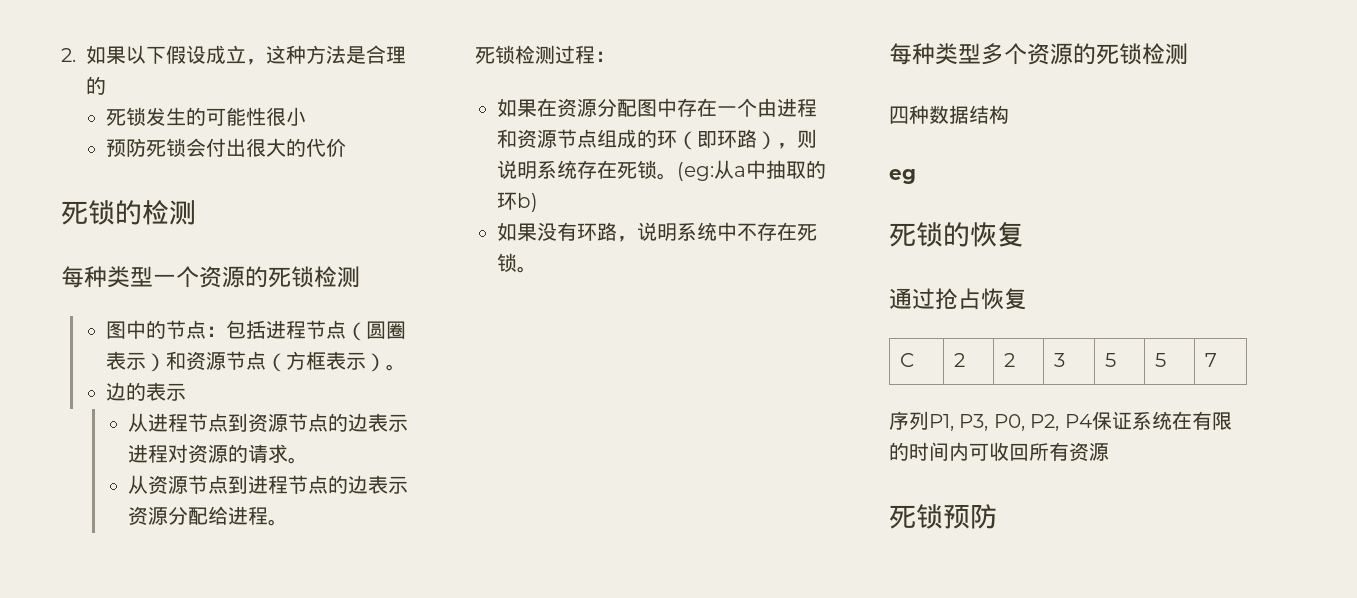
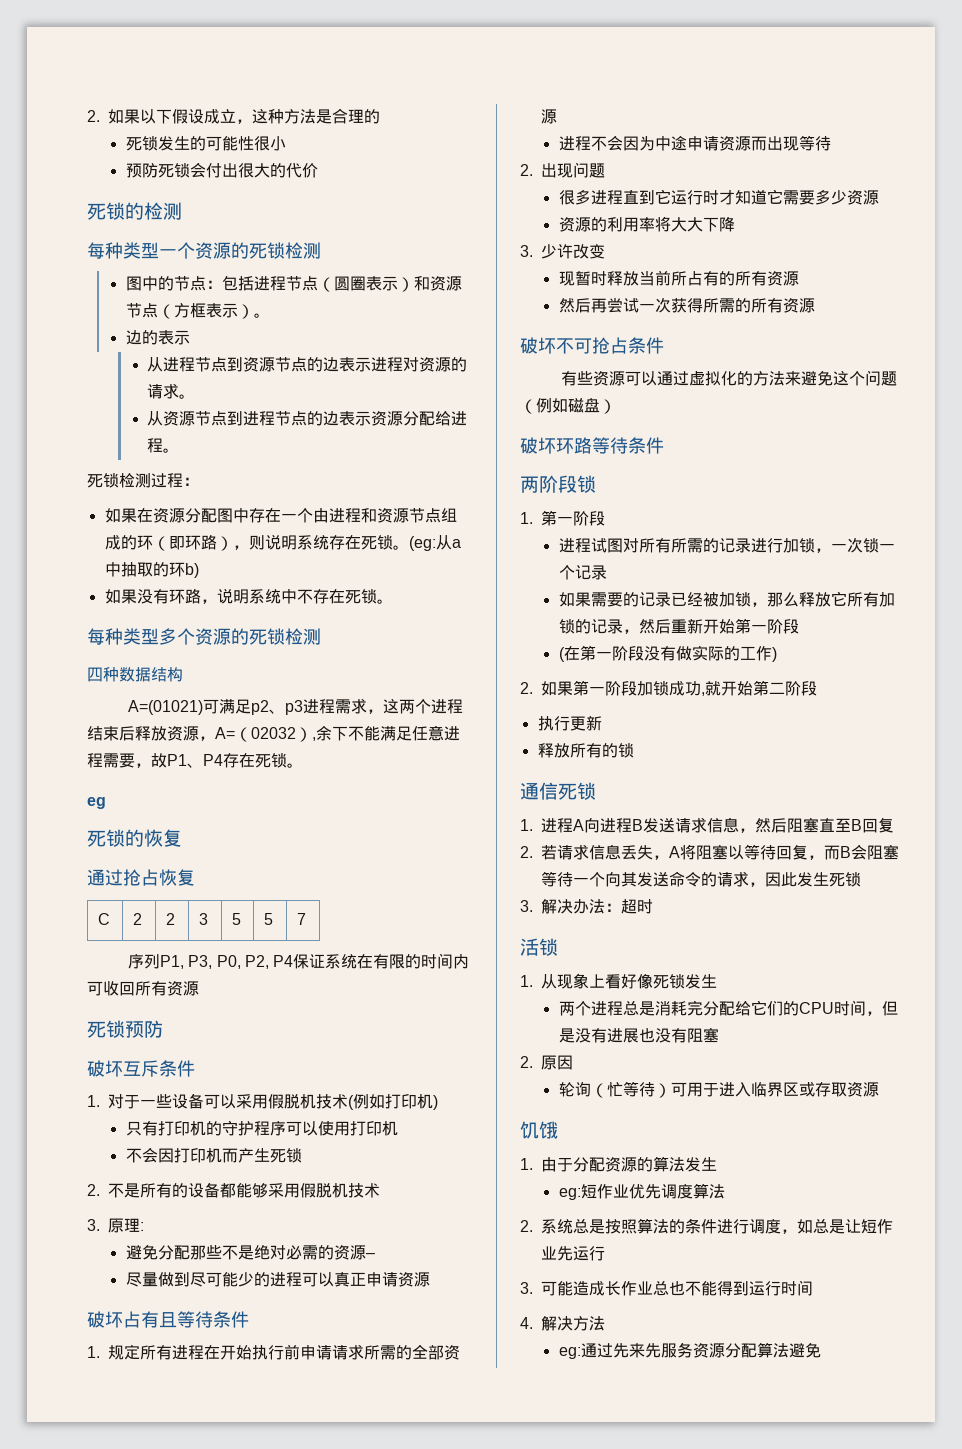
(1009, 114) none -> [127,698,463,715] [87,725,460,742] [87,753,303,768] // A=(01021)可满足p2、p3进程需求，这两个进程结束后释放资源，A=（02032）,余下不能满足任意进程需要，故P1、P4存在死锁。
(997, 516) none -> [87,1060,195,1077] [87,1093,439,1110] [125,1120,398,1136] [125,1147,302,1163] [87,1182,381,1198] [87,1218,145,1233] [125,1245,375,1260] [125,1272,430,1287] [87,1311,249,1328] [87,1344,461,1360] [541,109,558,124] [558,135,831,151] [520,162,606,178] [558,189,879,205] [558,216,735,232] [520,244,606,259] [558,270,799,286] [558,297,815,313] [520,337,664,354] [560,370,897,386] [520,398,616,414] [520,437,664,454] [520,475,596,493] [520,510,606,526] [558,537,895,553] [558,565,607,580] [558,591,895,607] [558,618,799,634] [558,645,777,662] [520,680,818,696] [537,715,602,731] [537,743,634,758] [520,782,596,800] [520,817,895,833] [520,844,900,860] [541,871,862,887] [520,899,654,914] [520,938,558,956] [520,973,718,989] [558,1000,898,1016] [558,1027,719,1043] [520,1055,574,1070] [558,1081,879,1098] [520,1121,558,1139] [520,1156,718,1172] [558,1183,725,1200] [520,1218,894,1234] [541,1246,606,1261] [520,1280,814,1296] [520,1316,606,1331] [558,1342,821,1359] // 破坏互斥条件 // 1.对于一些设备可以采用假脱机技术(例如打印机) // 只有打印机的守护程序可以使用打印机 // 不会因打印机而产生死锁 // 2.不是所有的设备都能够采用假脱机技术 // 3.原理: // 避免分配那些不是绝对必需的资源– // 尽量做到尽可能少的进程可以真正申请资源 // 破坏占有且等待条件 // 1.规定所有进程在开始执行前申请请求所需的全部资源 // 进程不会因为中途申请资源而出现等待 // 2.出现问题 // 很多进程直到它运行时才知道它需要多少资源 // 资源的利用率将大大下降 // 3.少许改变 // 现暂时释放当前所占有的所有资源 // 然后再尝试一次获得所需的所有资源 // 破坏不可抢占条件 // 有些资源可以通过虚拟化的方法来避免这个问题（例如磁盘） // 破坏环路等待条件 // 两阶段锁 // 1.第一阶段 // 进程试图对所有所需的记录进行加锁，一次锁一个记录 // 如果需要的记录已经被加锁，那么释放它所有加锁的记录，然后重新开始第一阶段 // (在第一阶段没有做实际的工作) // 2.如果第一阶段加锁成功,就开始第二阶段 // 执行更新 // 释放所有的锁 // 通信死锁 // 1.进程A向进程B发送请求信息，然后阻塞直至B回复 // 2.若请求信息丢失，A将阻塞以等待回复，而B会阻塞等待一个向其发送命令的请求，因此发生死锁 // 3.解决办法：超时 // 活锁 // 1.从现象上看好像死锁发生 // 两个进程总是消耗完分配给它们的CPU时间，但是没有进展也没有阻塞 // 2.原因 // 轮询（忙等待）可用于进入临界区或存取资源 // 饥饿 // 1.由于分配资源的算法发生 // eg:短作业优先调度算法 // 2.系统总是按照算法的条件进行调度，如总是让短作业先运行 // 3.可能造成长作业总也不能得到运行时间 // 4.解决方法 // eg:通过先来先服务资源分配算法避免

